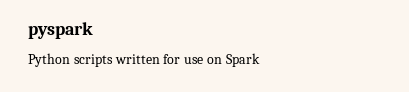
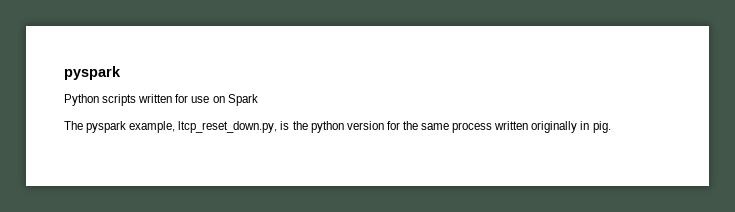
(260, 60) none -> [64,121,611,133] // The pyspark example, ltcp_reset_down.py, is the python version for the same process written originally in pig.

